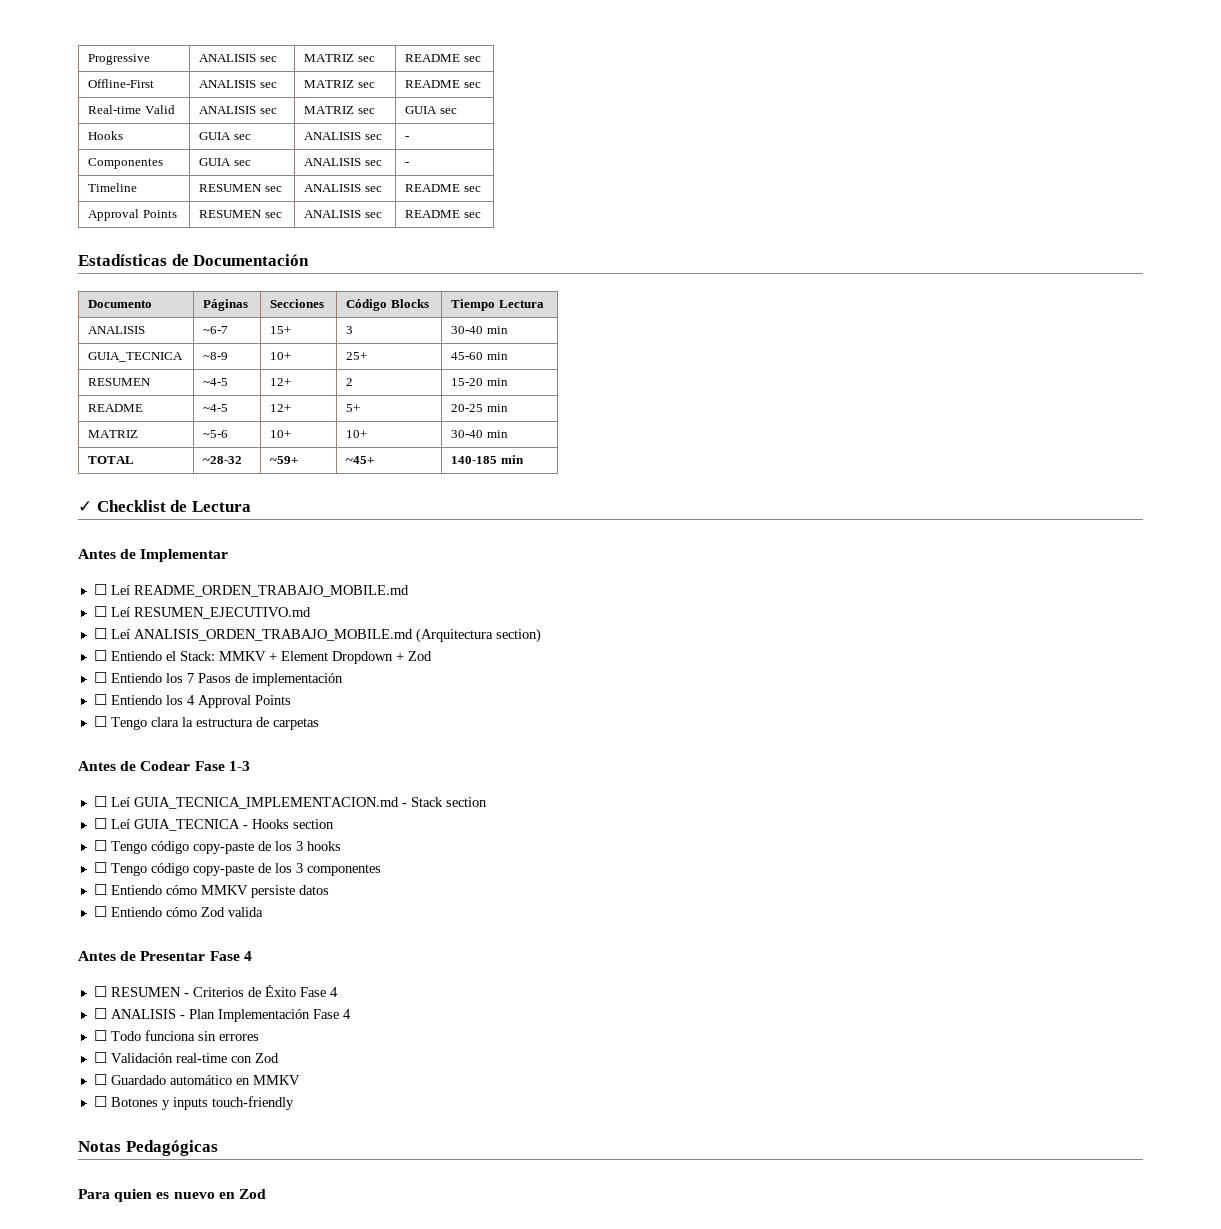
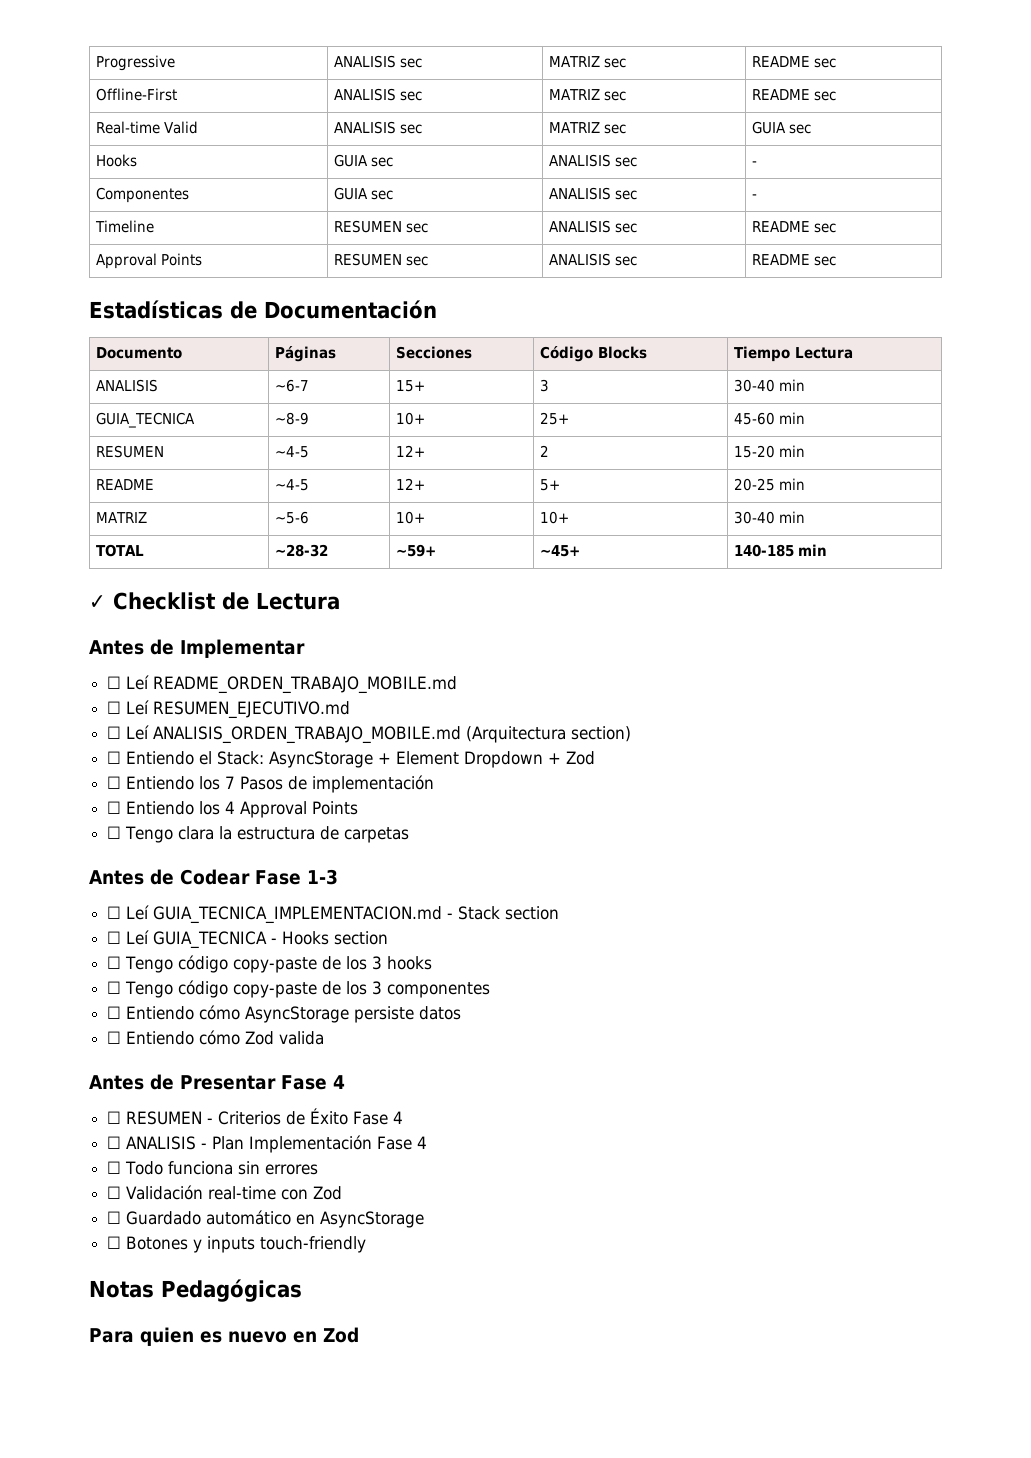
[218,651,266,661] MMKV -> [269,751,374,768] AsyncStorage
[200,885,248,895] MMKV -> [245,1006,350,1023] AsyncStorage
[252,1075,300,1085] MMKV -> [320,1211,425,1228] AsyncStorage

